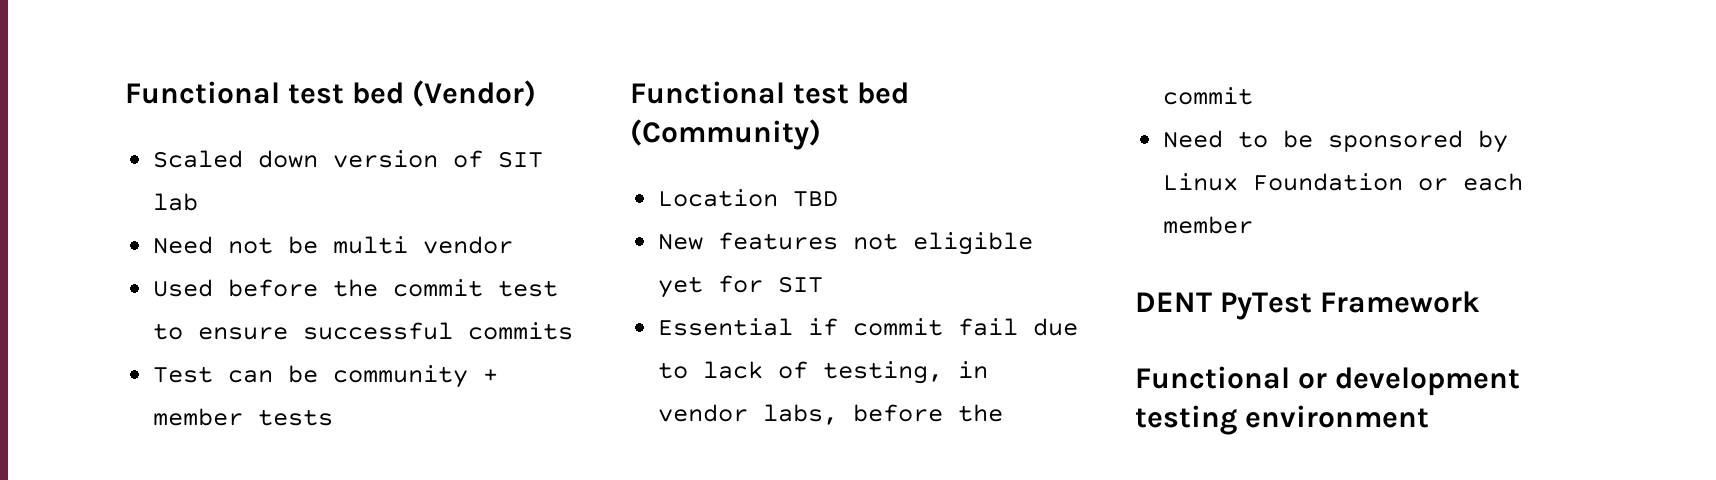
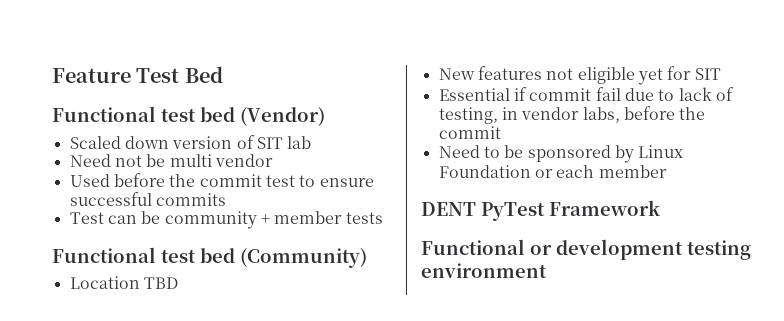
(125, 92) none -> [52,66,223,83] Feature Test Bed //

